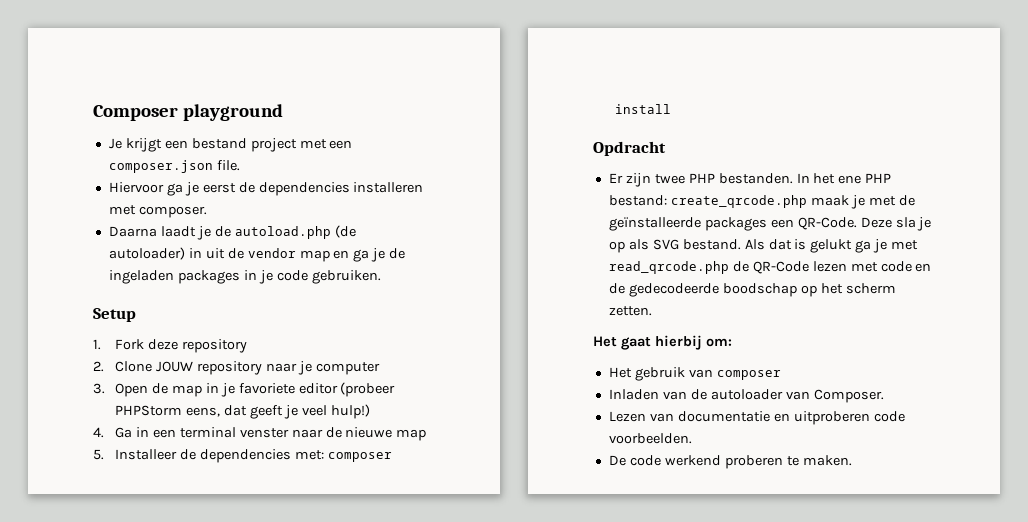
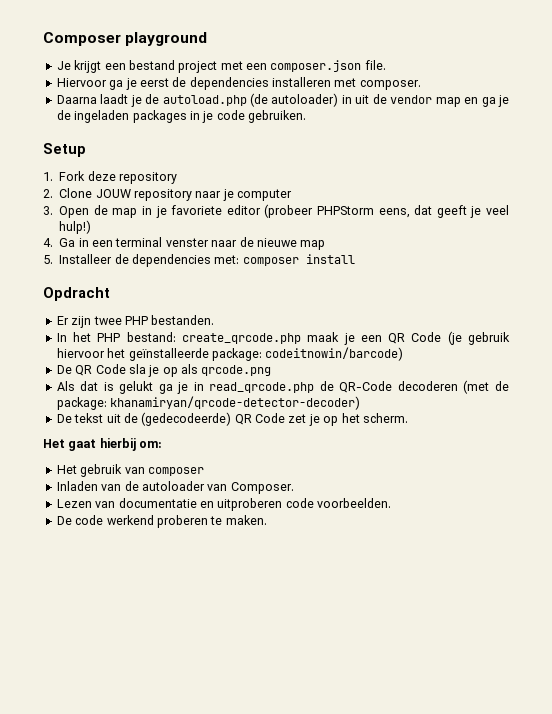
(793, 178) none -> (215, 320) //
[838,175,862,184] ene -> (92, 337) none
[868,195,915,206] [608,217,892,231] met de geïnstalleerde packages een QR-Code. Deze -> [360,331,511,345] [56,347,404,361] [56,364,126,376] een QR Code (je gebruik hiervoor het geïnstalleerde package: codeitnowin/barcode) // De QR Code
[652,239,741,250] SVG bestand. -> [201,365,272,376] qrcode.png //
[891,240,919,250] met -> [193,382,204,391] in
[812,261,932,272] [608,283,896,297] [608,306,652,316] lezen met code en de gedecodeerde boodschap op het scherm zetten. -> [397,380,509,394] [56,396,361,410] [56,412,408,426] decoderen (met de package: khanamiryan/qrcode-detector-decoder) // De tekst uit de (gedecodeerde) QR Code zet je op het scherm.

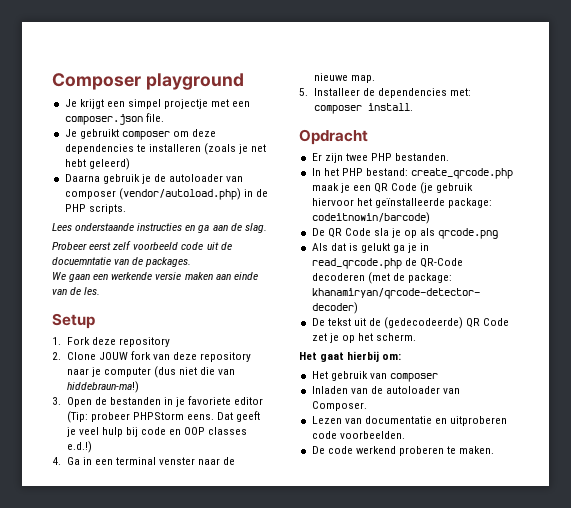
[128,60,218,73] bestand project -> [127,99,209,109] simpel projectje
[56,77,421,90] Hiervoor ga je eerst de dependencies installeren met composer. -> [64,129,217,140] [64,143,267,155] [64,158,130,170] Je gebruikt composer om deze dependencies te installeren (zoals je net hebt geleerd)
[100,93,509,107] [56,110,306,123] laadt je de autoload.php (de autoloader) in uit de vendor map en ga je de ingeladen packages in je code gebruiken. -> [102,174,244,184] [64,188,268,200] [64,204,126,214] [52,223,267,233] [52,241,232,250] [52,257,192,267] [52,272,258,282] [52,287,101,295] gebruik je de autoloader van composer (vendor/autoload.php) in de PHP scripts. // Lees onderstaande instructies en ga aan de slag. // Probeer eerst zelf voorbeeld code uit de docuemntatie van de packages. // We gaan een werkende versie maken aan einde van de les.
(131, 193) none -> [130,351,198,360] fork van deze
(293, 195) none -> [154,366,236,378] [66,381,139,393] (dus niet die van hiddebraun-ma!)
[112,208,138,218] map -> [109,397,161,405] bestanden
[264,204,510,218] [59,220,92,234] (probeer PHPStorm eens, dat geeft je veel hulp!) -> [66,411,261,423] [66,427,248,437] [66,441,92,453] (Tip: probeer PHPStorm eens. Dat geeft je veel hulp bij code en OOP classes e.d.!)
[300,240,326,250] map -> [350,75,375,83] map.
[305,254,355,264] install -> [367,103,413,111] install.

